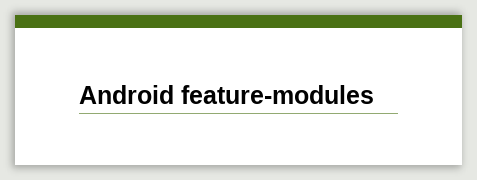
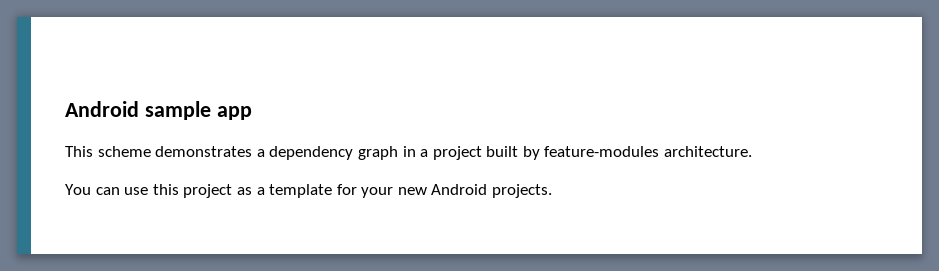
[79,85,374,104] Android feature-modules -> [65,101,252,120] [65,146,753,160] [65,184,553,198] Android sample app // This scheme demonstrates a dependency graph in a project built by feature-modules architecture. // You can use this project as a template for your new Android projects.

